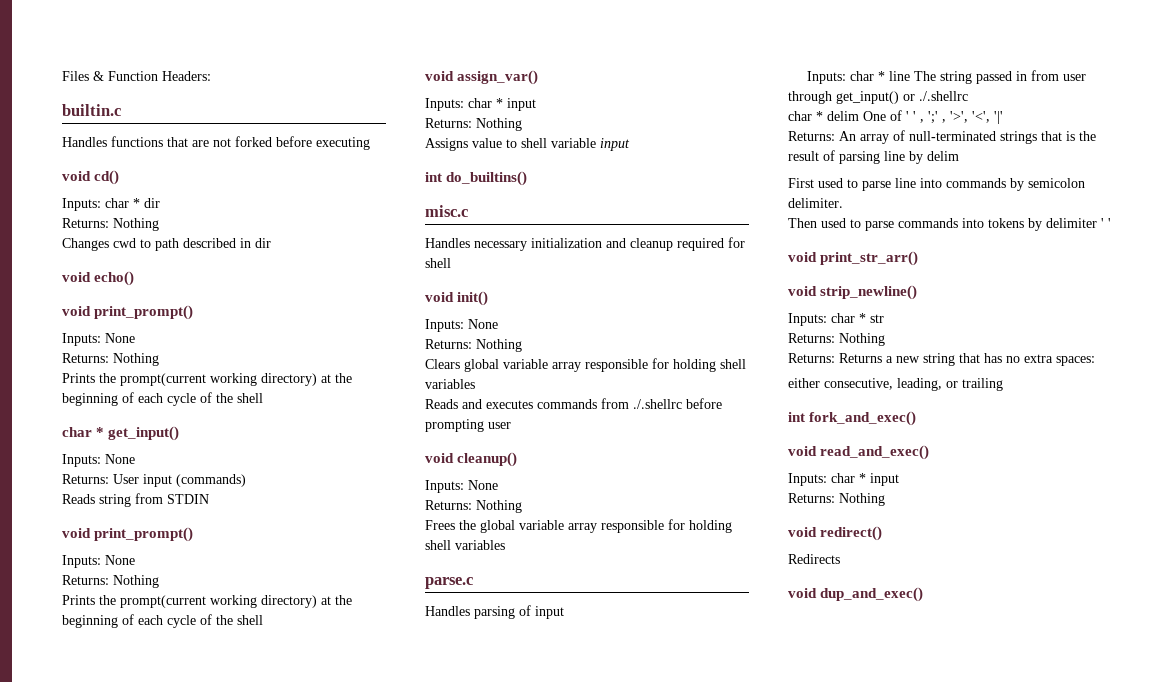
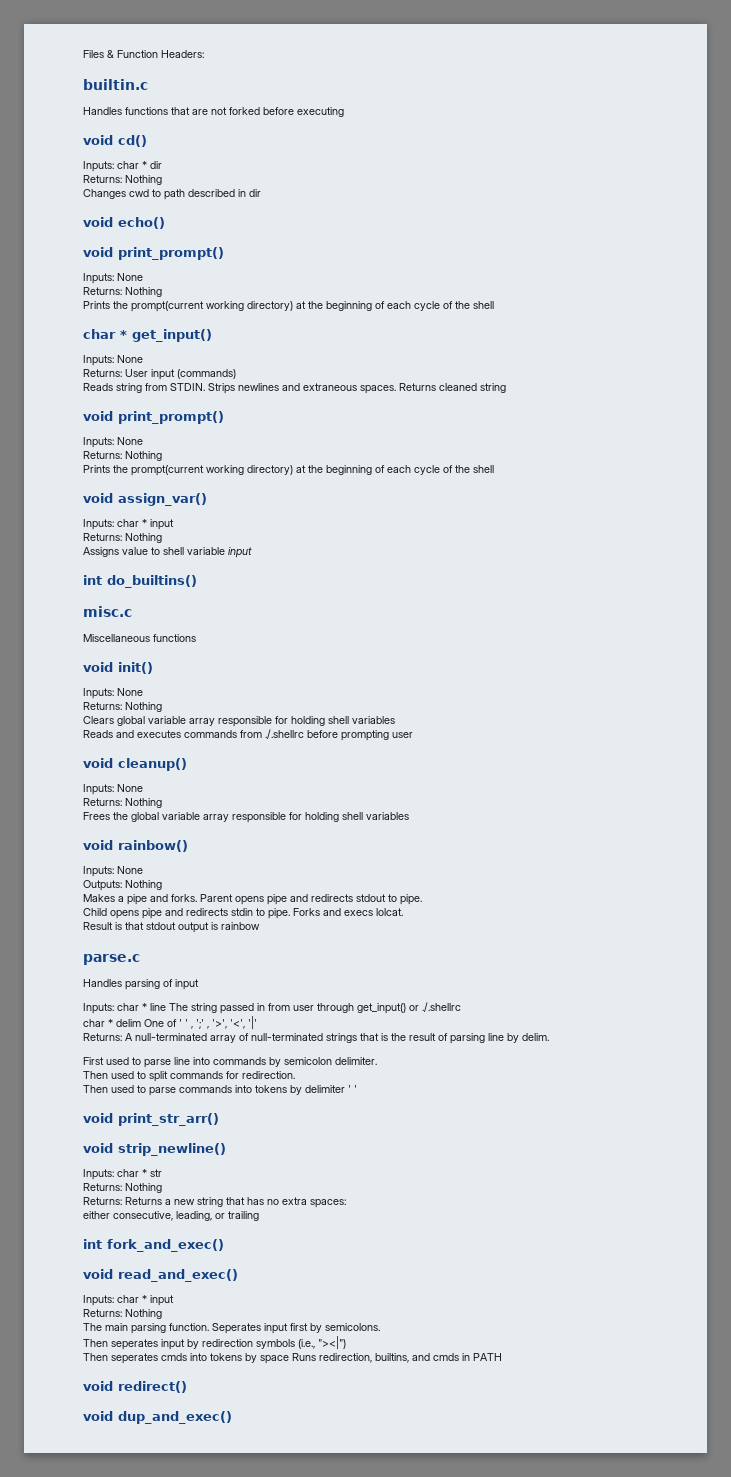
[167,494,209,504] STDIN -> [170,383,506,394] STDIN. Strips newlines and extraneous spaces. Returns cleaned string
[425,237,745,251] [425,258,451,268] Handles necessary initialization and cleanup required for shell -> [83,634,196,642] Miscellaneous functions
(505, 545) none -> [83,840,188,852] [83,866,143,877] [83,880,162,891] [83,894,422,905] [83,908,403,919] [83,922,260,933] // void rainbow() // Inputs: None // Outputs: Nothing // Makes a pipe and forks. Parent opens pipe and redirects stdout to pipe. // Child opens pipe and redirects stdin to pipe. Forks and execs lolcat. // Result is that stdout output is rainbow
[839,131,856,141] An -> [125,1033,207,1041] A null-terminated
[927,151,959,161] delim -> [522,1033,549,1041] delim.
(843, 203) none -> [83,1071,295,1082] // Then used to split commands for redirection.
(885, 499) none -> [83,1323,380,1334] [83,1336,346,1350] [83,1353,502,1364] // The main parsing function. Seperates input first by semicolons. // Then seperates input by redirection symbols (i.e., "><|") // Then seperates cmds into tokens by space Runs redirection, builtins, and cmds in PATH
[788,554,840,564] // Redirects -> (187, 1387) none

